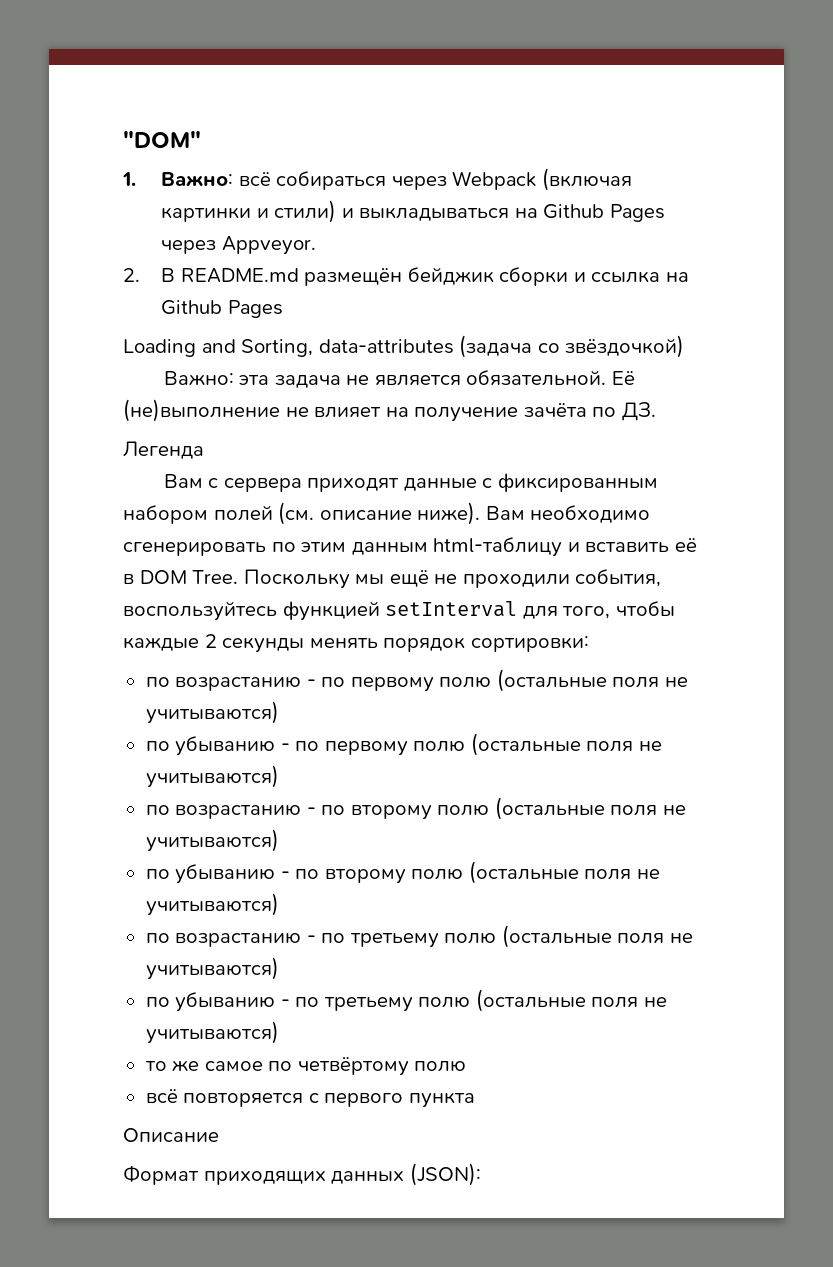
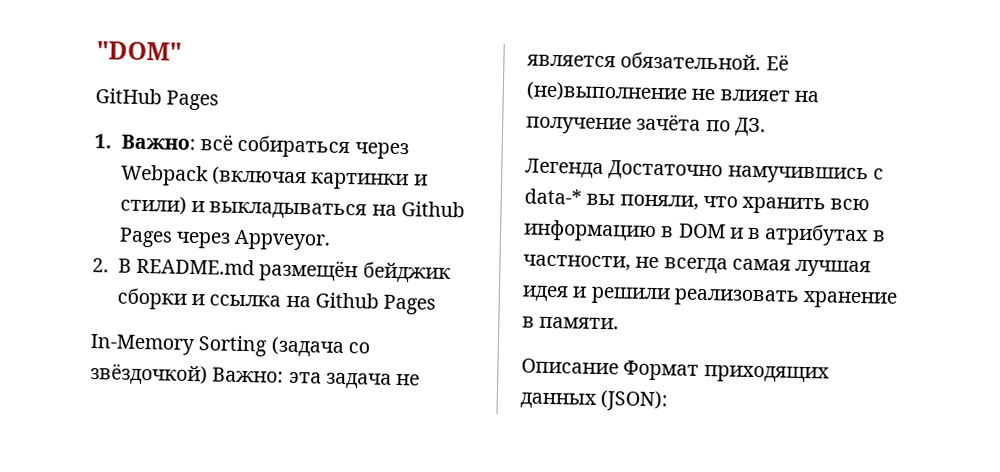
(201, 139) none -> [95,88,220,111] // GitHub Pages
[123,339,454,357] Loading and Sorting, data-attributes -> [90,334,268,357] In-Memory Sorting
(685, 346) // -> (208, 374) none
[163,473,658,492] [123,502,651,525] [123,537,697,557] [123,569,662,589] [123,601,675,621] [123,634,589,653] [145,669,688,692] [145,701,279,724] [145,733,662,756] [145,765,279,788] [145,797,686,820] [145,829,279,852] [145,861,660,884] [145,893,279,916] [145,925,693,948] [145,957,279,980] [145,989,667,1012] [145,1021,279,1044] [144,1057,467,1076] [145,1089,475,1108] // Вам с сервера приходят данные с фиксированным набором полей (см. описание ниже). Вам необходимо сгенерировать по этим данным html-таблицу и вставить её в DOM Tree. Поскольку мы ещё не проходили события, воспользуйтесь функцией setInterval для того, чтобы каждые 2 секунды менять порядок сортировки: // по возрастанию - по первому полю (остальные поля не учитываются) // по убыванию - по первому полю (остальные поля не учитываются) // по возрастанию - по второму полю (остальные поля не учитываются) // по убыванию - по второму полю (остальные поля не учитываются) // по возрастанию - по третьему полю (остальные поля не учитываются) // по убыванию - по третьему полю (остальные поля не учитываются) // то же самое по четвёртому полю // всё повторяется с первого пункта -> [608,160,884,185] [524,188,871,215] [523,219,886,247] [523,254,872,278] [522,285,898,309] [522,316,620,330] Достаточно намучившись с data-* вы поняли, что хранить всю информацию в DOM и в атрибутах в частности, не всегда самая лучшая идея и решили реализовать хранение в памяти.
(219, 1135) // -> (619, 366) none

